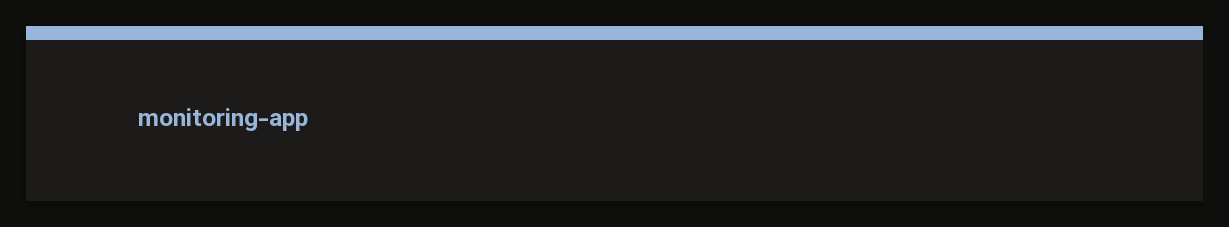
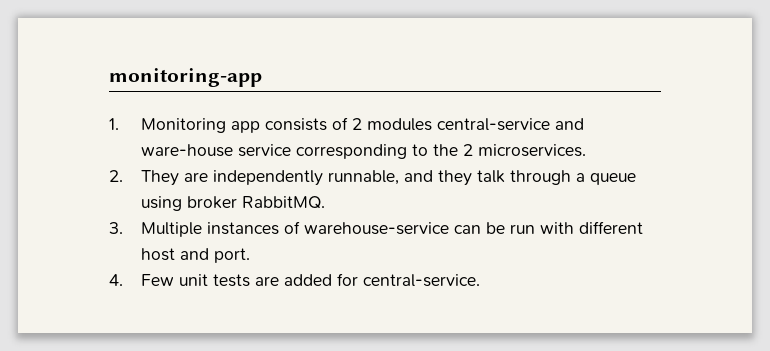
(308, 119) none -> [109,117,585,133] [141,144,587,159] [109,170,637,186] [141,196,326,211] [109,221,644,237] [141,248,251,263] [109,273,481,287] // 1. Monitoring app consists of 2 modules central-service and ware-house service corresponding to the 2 microservices. // 2. They are independently runnable, and they talk through a queue using broker RabbitMQ. // 3. Multiple instances of warehouse-service can be run with different host and port. // 4. Few unit tests are added for central-service.

